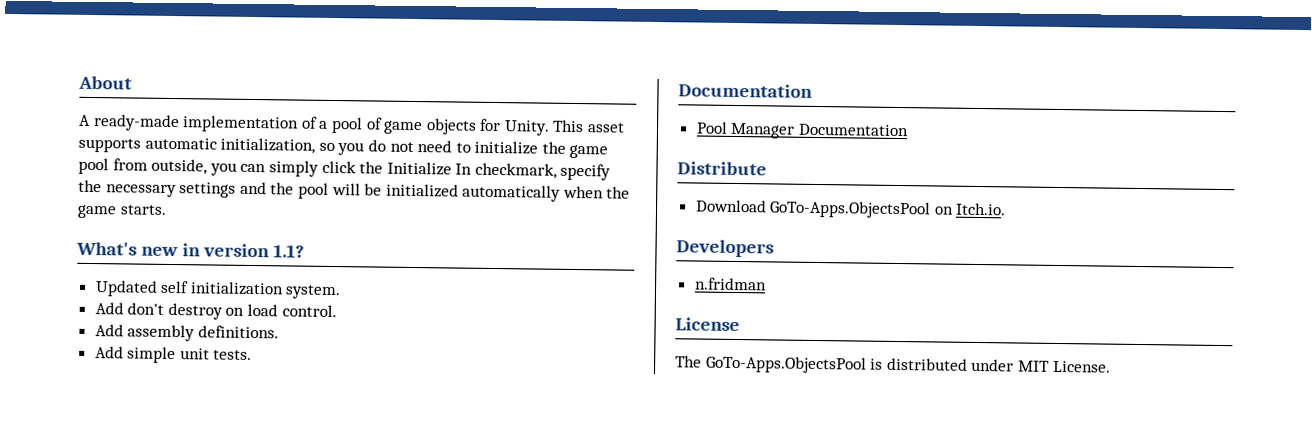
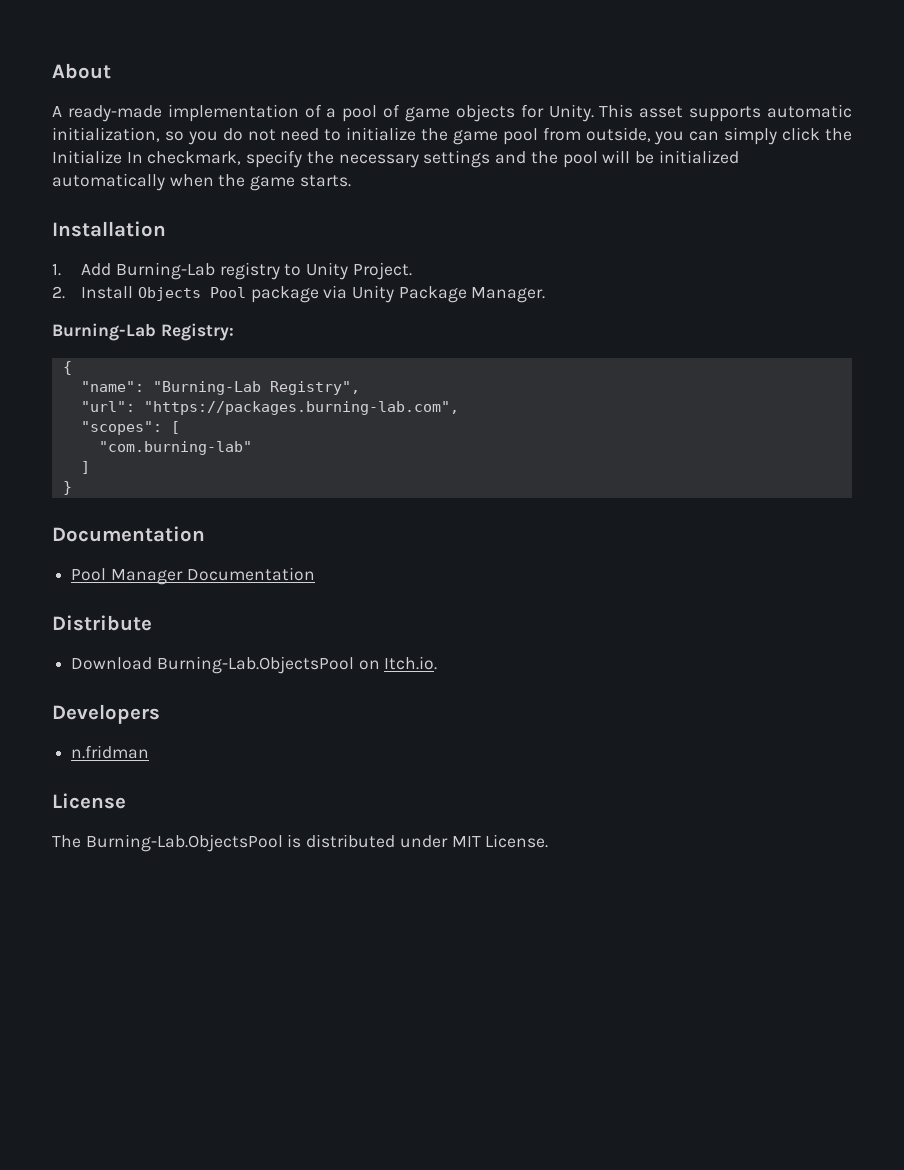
[76,241,305,258] [94,280,342,300] [94,302,337,320] [94,324,279,342] [94,346,253,364] What's new in version 1.1? // Updated self initialization system. // Add don't destroy on load control. // Add assembly definitions. // Add simple unit tests. -> [52,221,166,237] [52,262,412,280] [52,285,546,303] [52,323,234,341] [62,361,72,375] [80,381,360,395] [80,401,459,415] [80,421,180,435] [98,441,252,455] [80,461,90,474] [62,481,72,495] Installation // 1. Add Burning-Lab registry to Unity Project. // 2. Install Objects Pool package via Unity Package Manager. // Burning-Lab Registry: // { // "name": "Burning-Lab Registry", // "url": "https://packages.burning-lab.com", // "scopes": [ // "com.burning-lab" // ] // }
[769,200,932,219] GoTo-Apps.ObjectsPool -> [156,656,354,674] Burning-Lab.ObjectsPool
[705,355,867,374] GoTo-Apps.ObjectsPool -> [85,834,283,852] Burning-Lab.ObjectsPool

